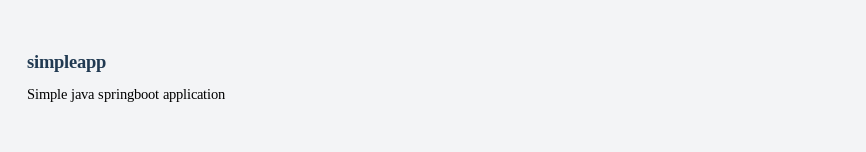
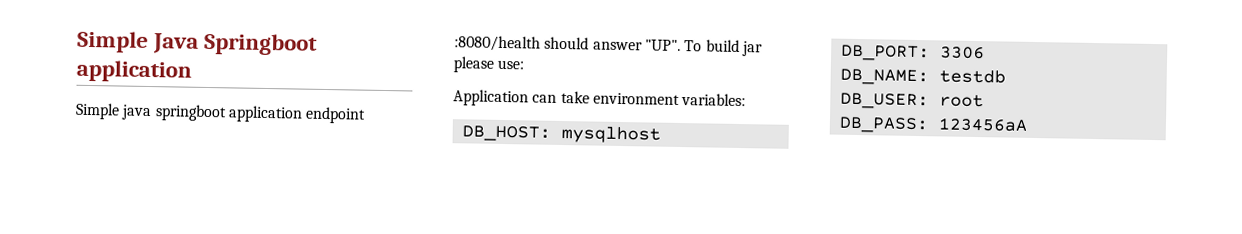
[27,55,106,72] simpleapp -> [77,30,319,56] [76,59,192,83] Simple Java Springboot application
(226, 95) none -> [305,106,367,124] [454,35,763,57] [453,56,525,73] [453,89,747,107] [461,125,661,144] [840,44,985,62] [839,68,1006,86] [839,92,984,110] [838,116,1028,134] endpoint :8080/health should answer "UP". To build jar please use: // Application can take environment variables: // DB_HOST: mysqlhost // DB_PORT: 3306 // DB_NAME: testdb // DB_USER: root // DB_PASS: 123456aA

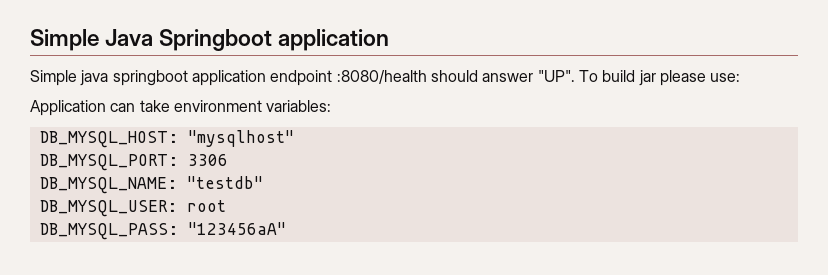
[461,125,661,144] [840,44,985,62] [839,68,1006,86] [839,92,929,110] DB_HOST: mysqlhost // DB_PORT: 3306 // DB_NAME: testdb // DB_USER: -> [39,130,294,148] [39,154,228,171] [39,176,263,194] [39,200,177,217] DB_MYSQL_HOST: "mysqlhost" // DB_MYSQL_PORT: 3306 // DB_MYSQL_NAME: "testdb" // DB_MYSQL_USER:
[838,116,1028,134] DB_PASS: 123456aA -> [39,222,286,240] DB_MYSQL_PASS: "123456aA"

